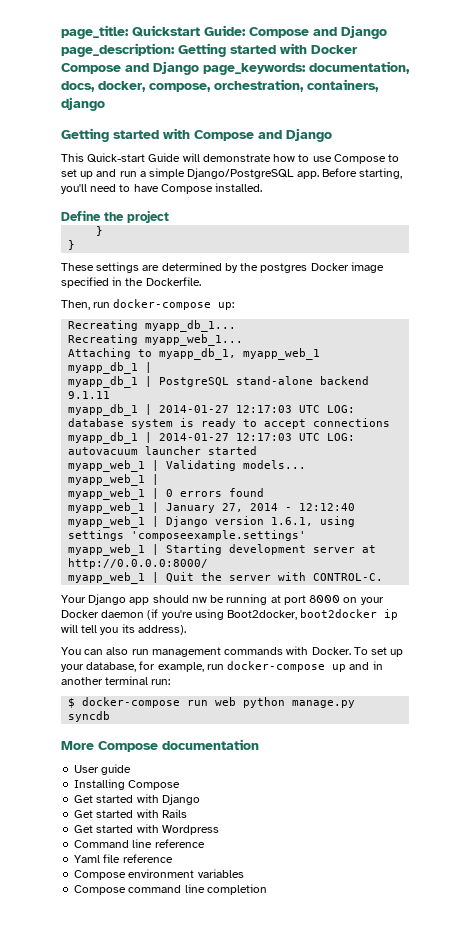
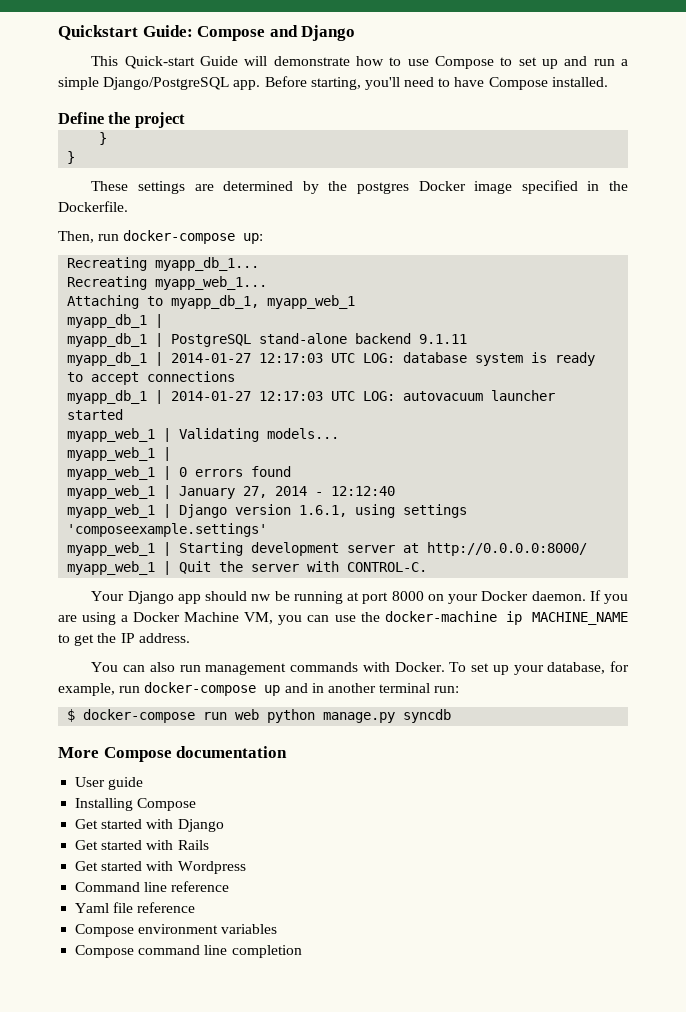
[61,25,129,39] page_title: -> (58, 32) none
[61,43,357,57] [61,61,410,75] [61,79,379,92] [61,97,105,111] [61,128,332,142] page_description: Getting started with Docker Compose and Django page_keywords: documentation, docs, docker, compose, orchestration, containers, django // Getting started with Compose and Django -> (356, 33) none
[101,609,399,620] [61,624,186,635] daemon (if you're using Boot2docker, boot2docker ip will tell you its address). -> [531,590,629,604] [58,611,628,625] [58,633,190,646] daemon. If you are using a Docker Machine VM, you can use the docker-machine ip MACHINE_NAME to get the IP address.

